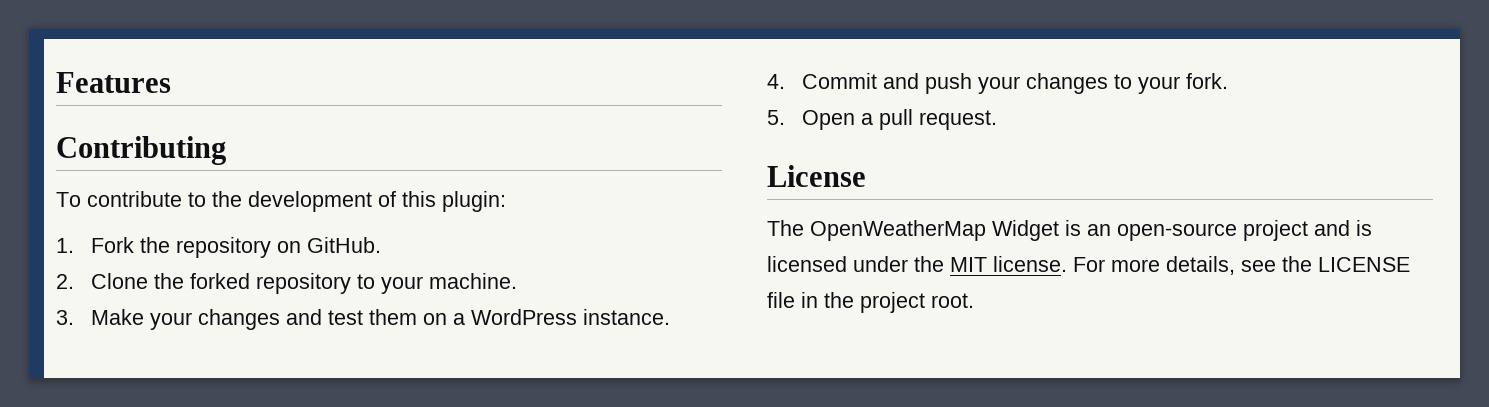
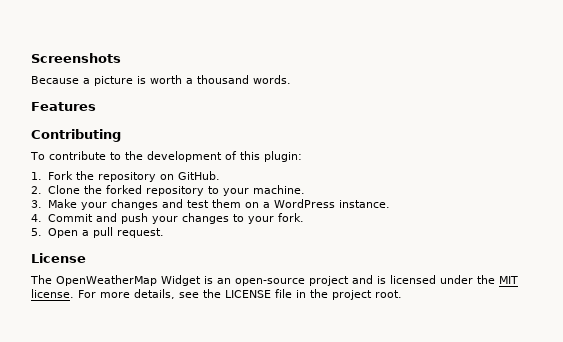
(56, 82) none -> [31,53,121,63] [31,75,291,86] Screenshots // Because a picture is worth a thousand words. //

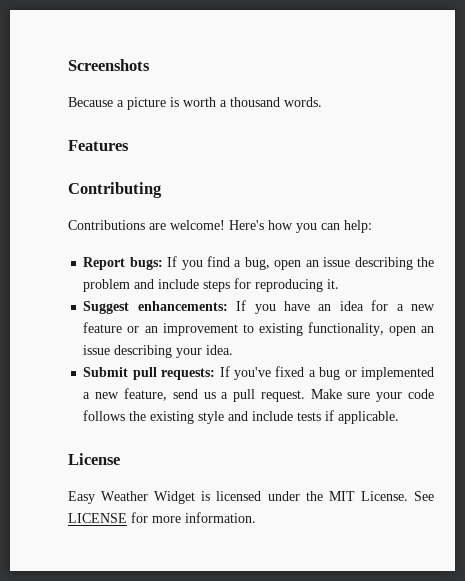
[30,151,302,162] [31,171,220,182] [31,185,305,196] [31,199,390,210] [31,213,304,224] [31,227,164,238] [31,253,86,263] [30,275,518,286] [31,289,402,300] To contribute to the development of this plugin: // 1. Fork the repository on GitHub. // 2. Clone the forked repository to your machine. // 3. Make your changes and test them on a WordPress instance. // 4. Commit and push your changes to your fork. // 5. Open a pull request. // License // The OpenWeatherMap Widget is an open-source project and is licensed under the MIT license. For more details, see the LICENSE file in the project root. -> [68,220,372,233] [83,256,434,270] [83,278,340,292] [83,300,435,314] [83,322,434,336] [83,345,234,358] [83,366,434,380] [83,388,435,402] [83,410,400,424] [68,453,120,465] [68,491,434,504] [68,512,256,523] Contributions are welcome! Here's how you can help: // Report bugs: If you find a bug, open an issue describing the problem and include steps for reproducing it. // Suggest enhancements: If you have an idea for a new feature or an improvement to existing functionality, open an issue describing your idea. // Submit pull requests: If you've fixed a bug or implemented a new feature, send us a pull request. Make sure your code follows the existing style and include tests if applicable. // License // Easy Weather Widget is licensed under the MIT License. See LICENSE for more information.

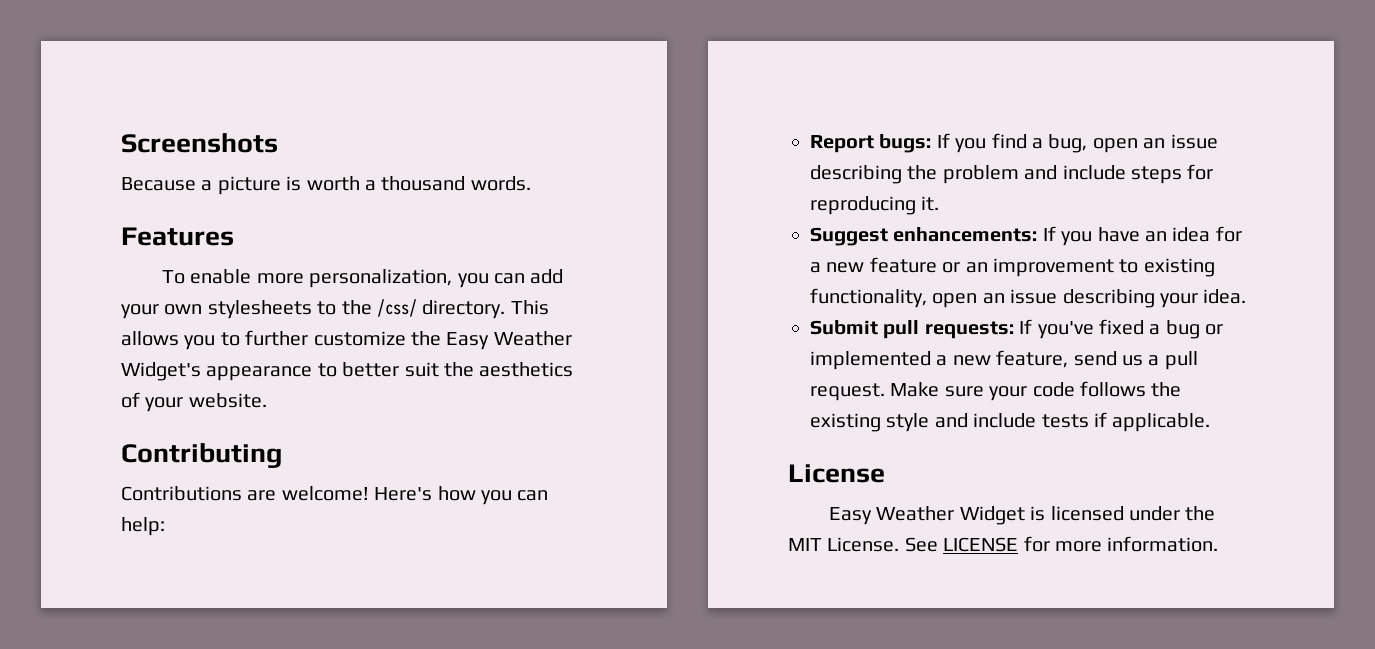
(129, 145) none -> [161,269,564,288] [121,299,549,319] [121,330,572,350] [121,362,574,381] [121,392,267,412] // To enable more personalization, you can add your own stylesheets to the /css/ directory. This allows you to further customize the Easy Weather Widget's appearance to better suit the aesthetics of your website.

